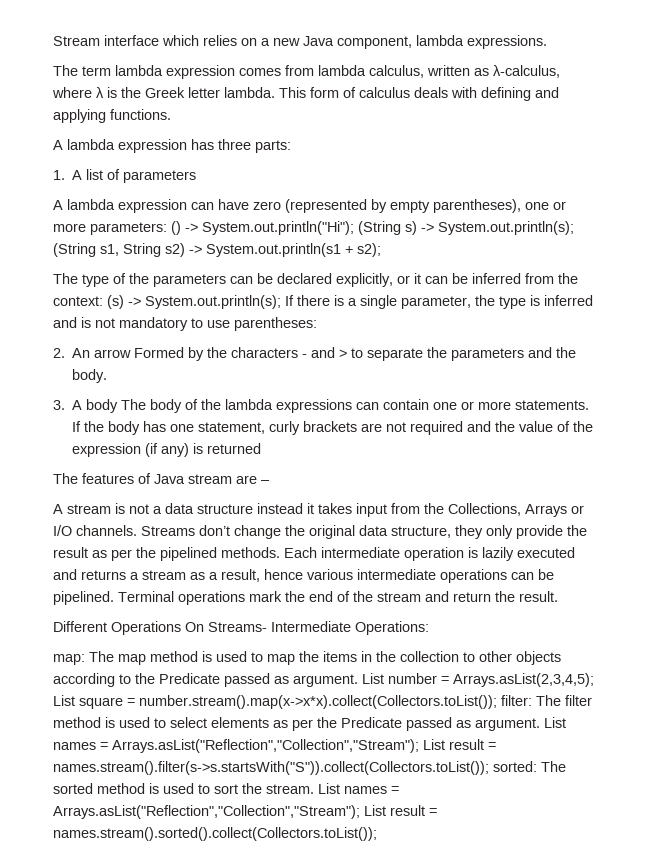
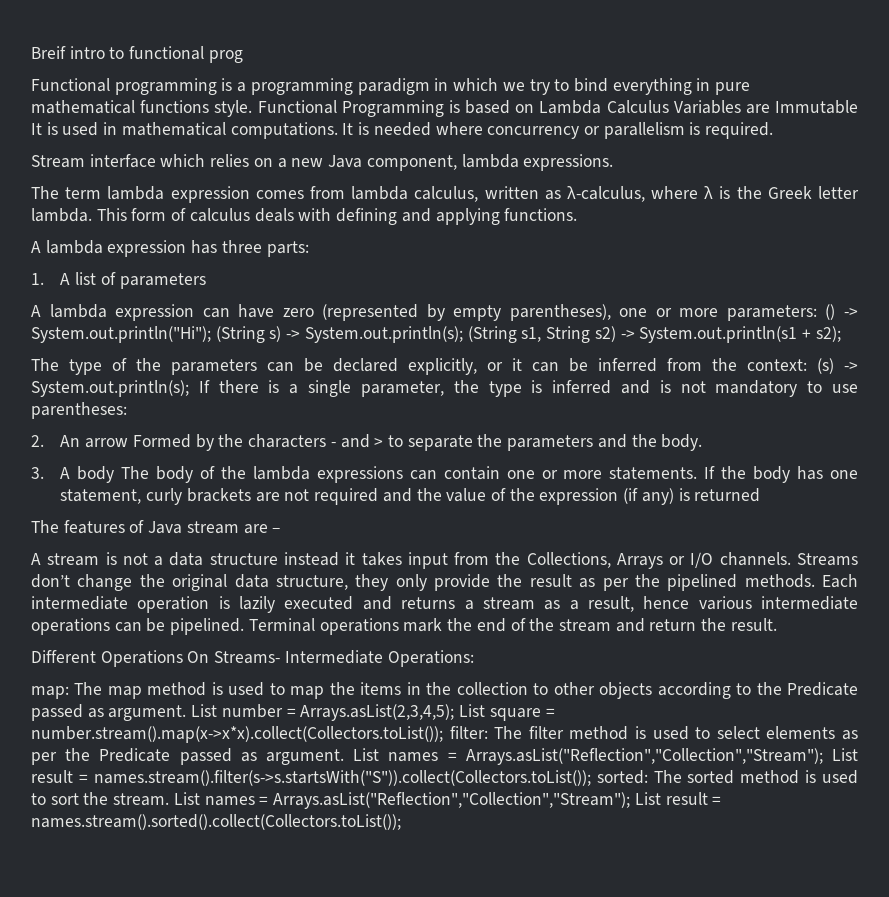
(53, 41) none -> [31,46,243,63] [31,78,751,95] [31,100,858,117] [31,122,774,139] Breif intro to functional prog // Functional programming is a programming paradigm in which we try to bind everything in pure mathematical functions style. Functional Programming is based on Lambda Calculus Variables are Immutable It is used in mathematical computations. It is needed where concurrency or parallelism is required. //

